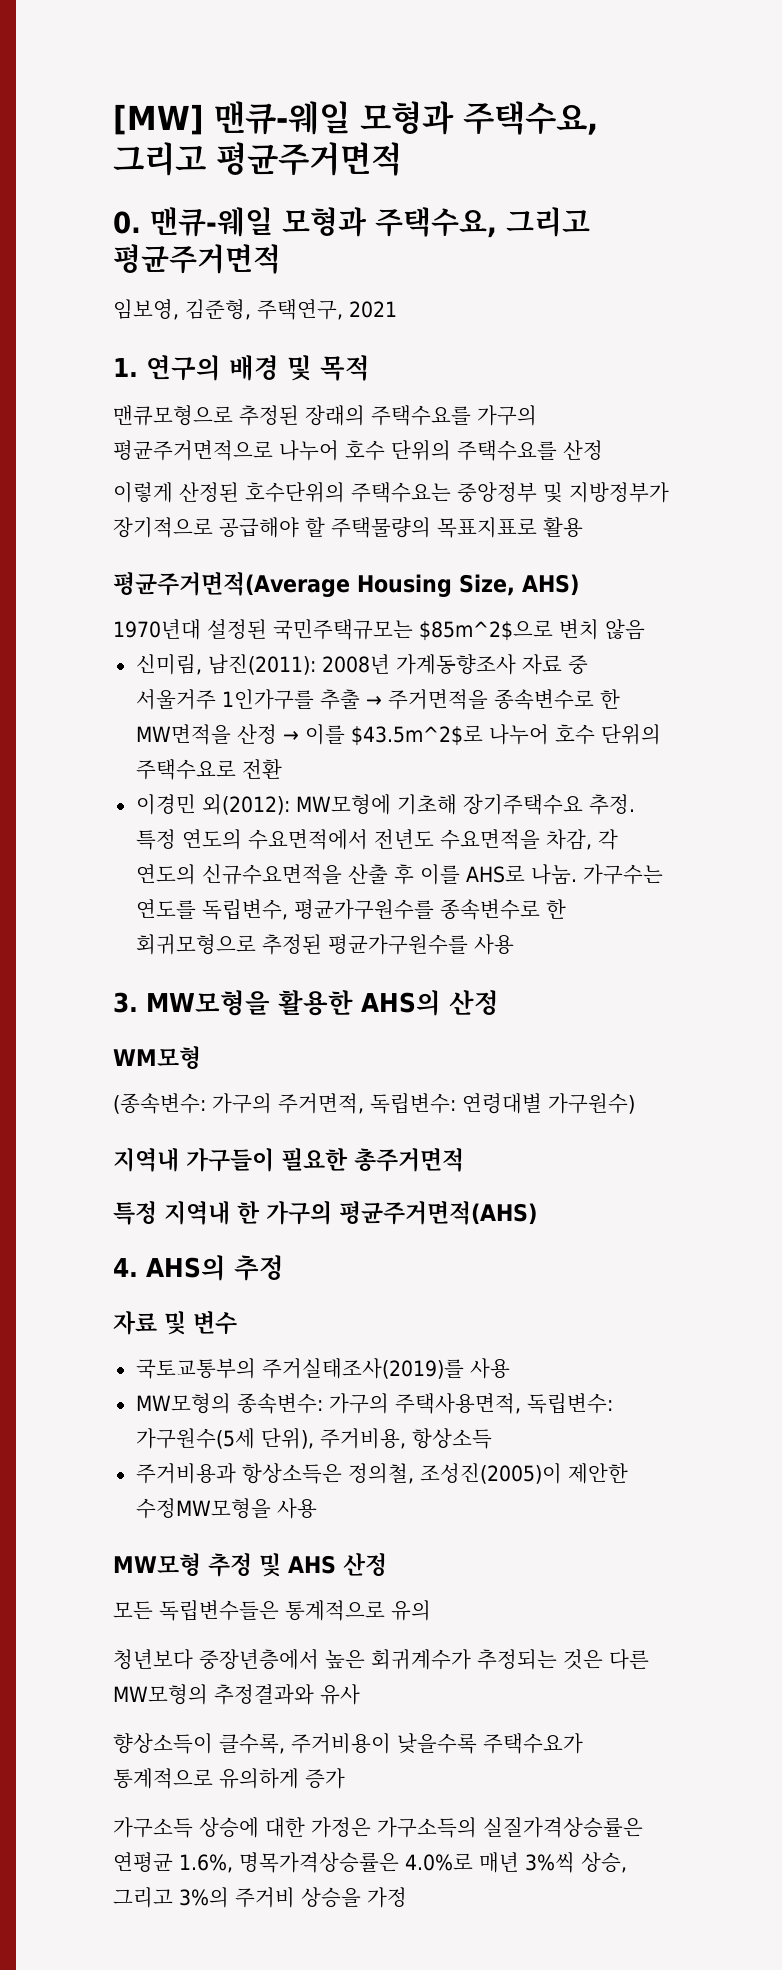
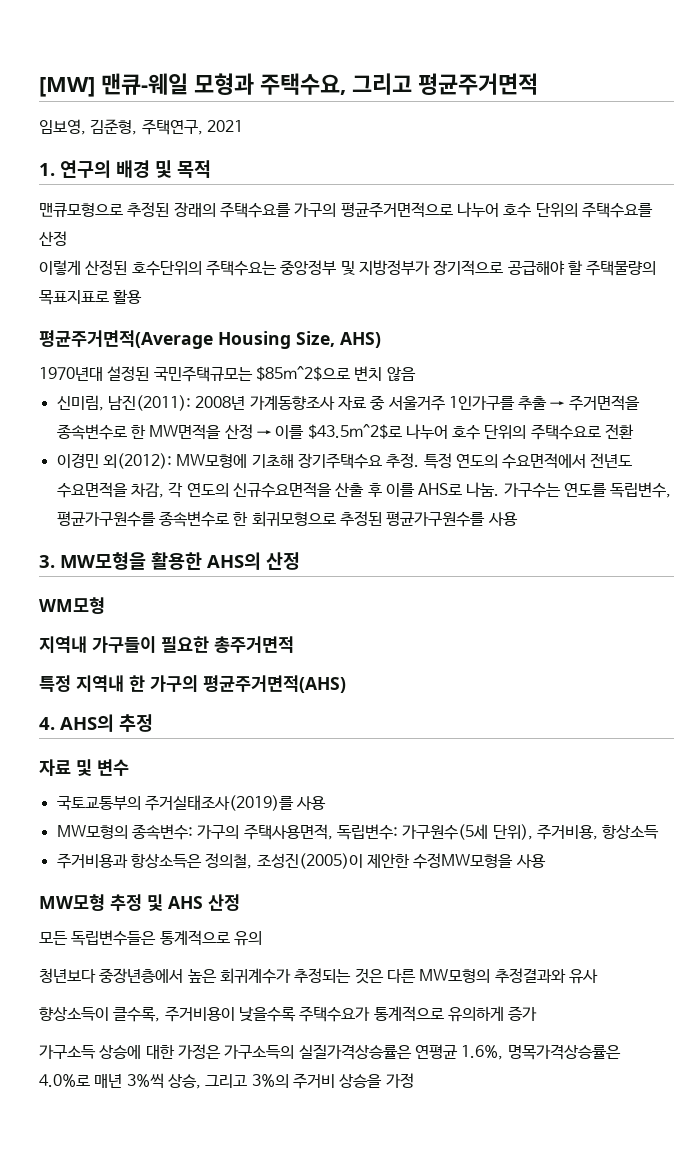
[113,207,590,238] [113,244,281,274] // 0. 맨큐-웨일 모형과 주택수요, 그리고 평균주거면적 -> (538, 84) none
[113,1093,635,1114] // (종속변수: 가구의 주거면적, 독립변수: 연령대별 가구원수) -> (105, 605) none

